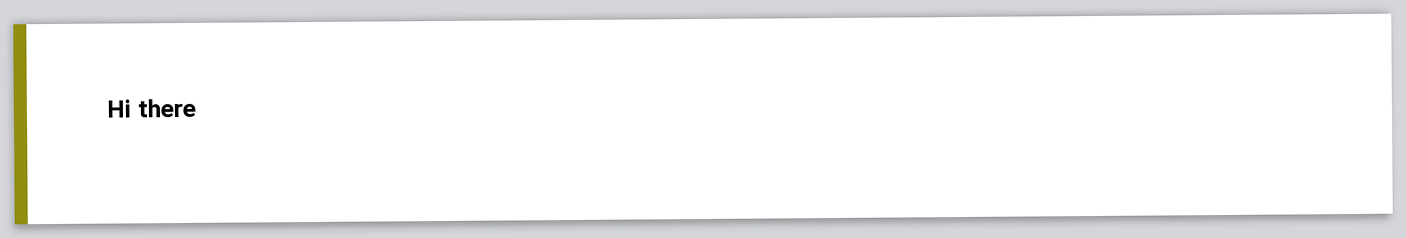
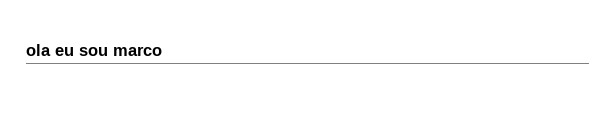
[106,98,196,118] Hi there -> [26,44,162,56] ola eu sou marco

